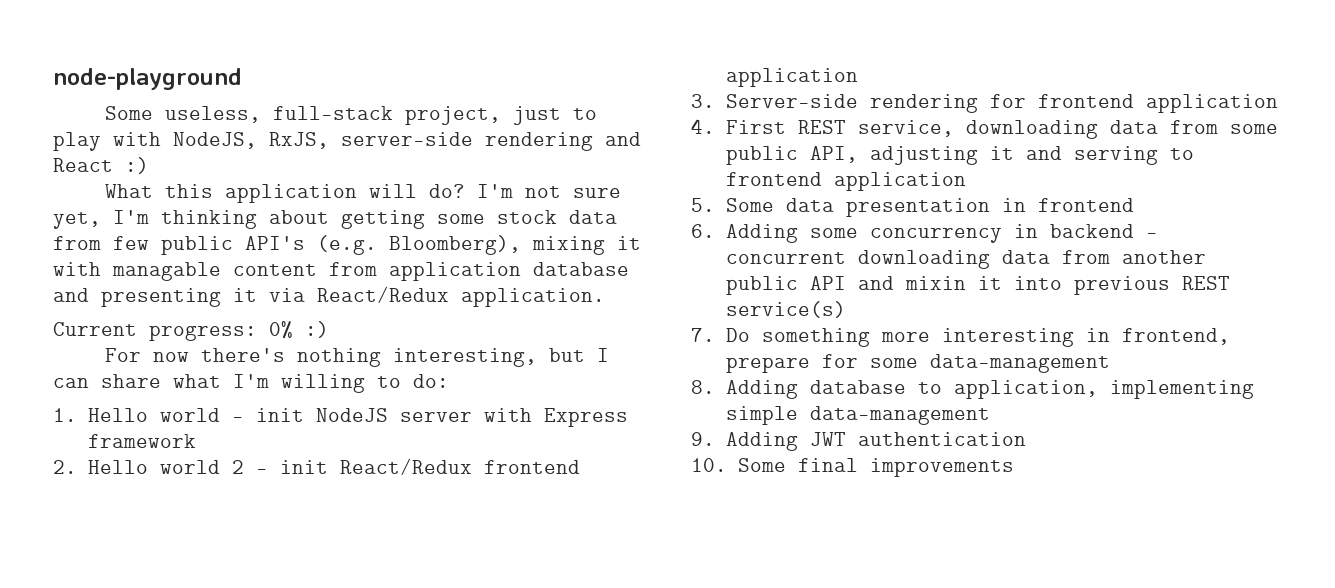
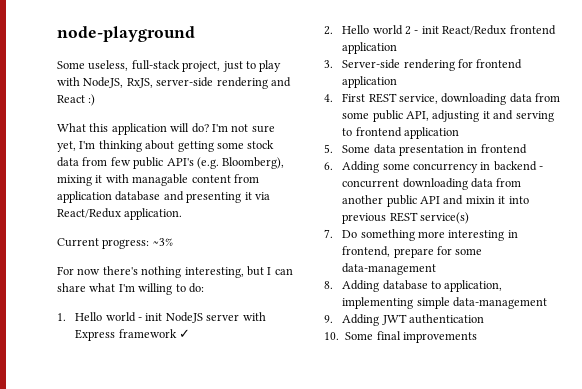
[269,321,329,339] 0% :) -> [152,238,173,246] ~3%
(196, 441) none -> [179,329,191,338] ✓

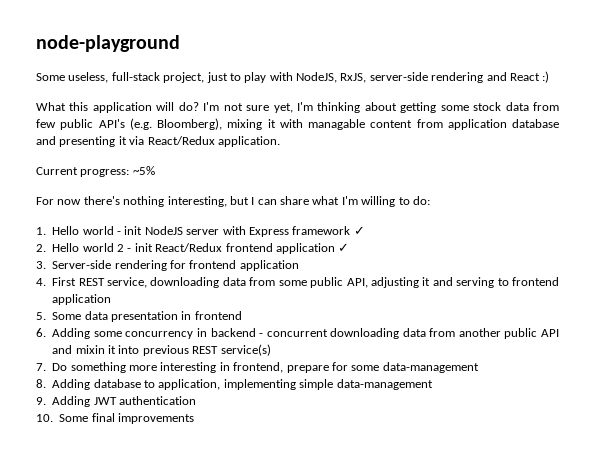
[152,238,173,246] ~3% -> [132,166,155,175] ~5%
(398, 48) none -> [338,243,350,252] ✓

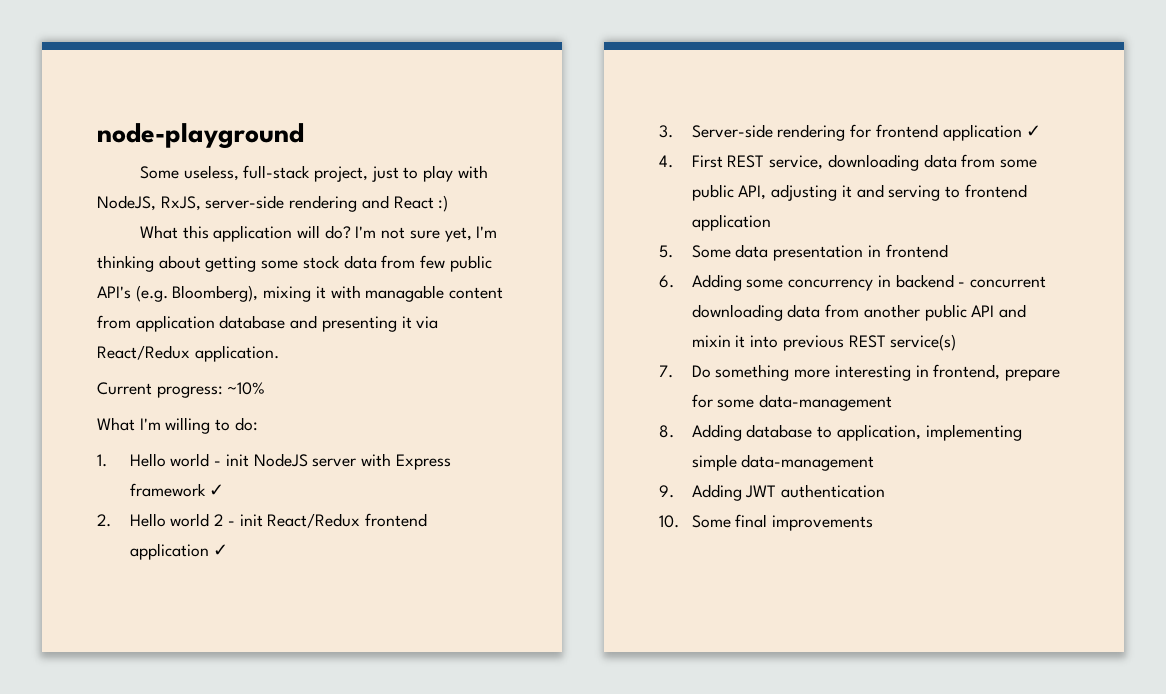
[132,166,155,175] [36,196,340,207] ~5% // For now there's nothing interesting, but I can share what -> [227,382,266,395] [97,417,135,431] ~10% // What
(299, 265) none -> [1026,125,1042,137] ✓

